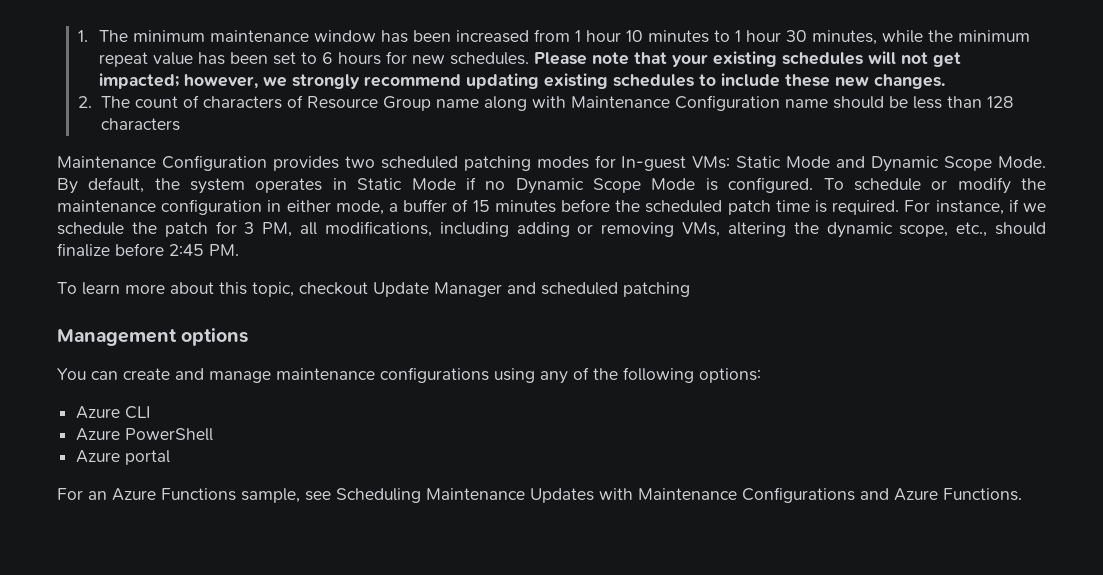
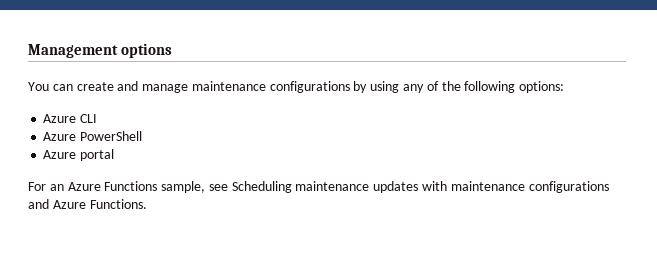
[78,29,1031,45] [99,51,962,67] [99,73,946,89] [78,95,1014,111] [100,118,180,131] [57,155,1046,172] [57,177,1046,194] [57,199,1047,215] [57,221,1047,238] [57,243,239,257] [57,282,690,297] 1. The minimum maintenance window has been increased from 1 hour 10 minutes to 1 hour 30 minutes, while the minimum repeat value has been set to 6 hours for new schedules. Please note that your existing schedules will not get impacted; however, we strongly recommend updating existing schedules to include these new changes. // 2. The count of characters of Resource Group name along with Maintenance Configuration name should be less than 128 characters // Maintenance Configuration provides two scheduled patching modes for In-guest VMs: Static Mode and Dynamic Scope Mode. By default, the system operates in Static Mode if no Dynamic Scope Mode is configured. To schedule or modify the maintenance configuration in either mode, a buffer of 15 minutes before the scheduled patch time is required. For instance, if we schedule the patch for 3 PM, all modifications, including adding or removing VMs, altering the dynamic scope, etc., should finalize before 2:45 PM. // To learn more about this topic, checkout Update Manager and scheduled patching // -> (28, 51) none
(489, 375) none -> [353,81,368,93] by
[426,487,855,503] Maintenance Updates with Maintenance Configurations -> [295,181,609,193] maintenance updates with maintenance configurations

